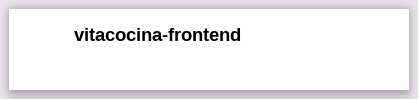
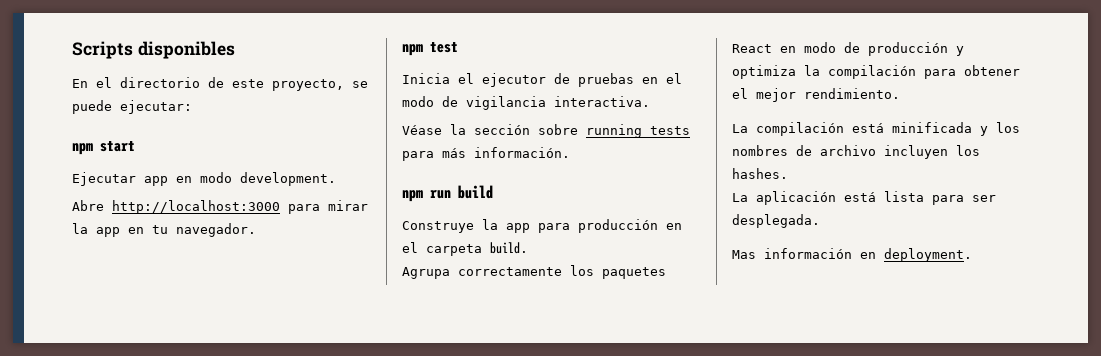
[74,28,241,41] vitacocina-frontend -> [72,41,235,59] [72,77,368,91] [72,100,192,114] [72,141,135,155] [72,172,336,186] [72,200,368,214] [72,223,256,237] [402,42,458,56] [402,73,682,87] [402,96,650,110] [402,124,690,138] [402,147,570,161] [402,185,493,202] [402,219,682,233] [402,242,528,256] [402,265,666,279] [732,42,964,56] [732,65,1020,79] [732,88,900,102] [732,122,1020,136] [732,145,980,159] [732,168,788,179] [732,191,996,205] [732,214,820,228] [732,248,972,262] Scripts disponibles // En el directorio de este proyecto, se puede ejecutar: // npm start // Ejecutar app en modo development. // Abre http://localhost:3000 para mirar la app en tu navegador. // npm test // Inicia el ejecutor de pruebas en el modo de vigilancia interactiva. // Véase la sección sobre running tests para más información. // npm run build // Construye la app para producción en el carpeta build. // Agrupa correctamente los paquetes React en modo de producción y optimiza la compilación para obtener el mejor rendimiento. // La compilación está minificada y los nombres de archivo incluyen los hashes. // La aplicación está lista para ser desplegada. // Mas información en deployment.

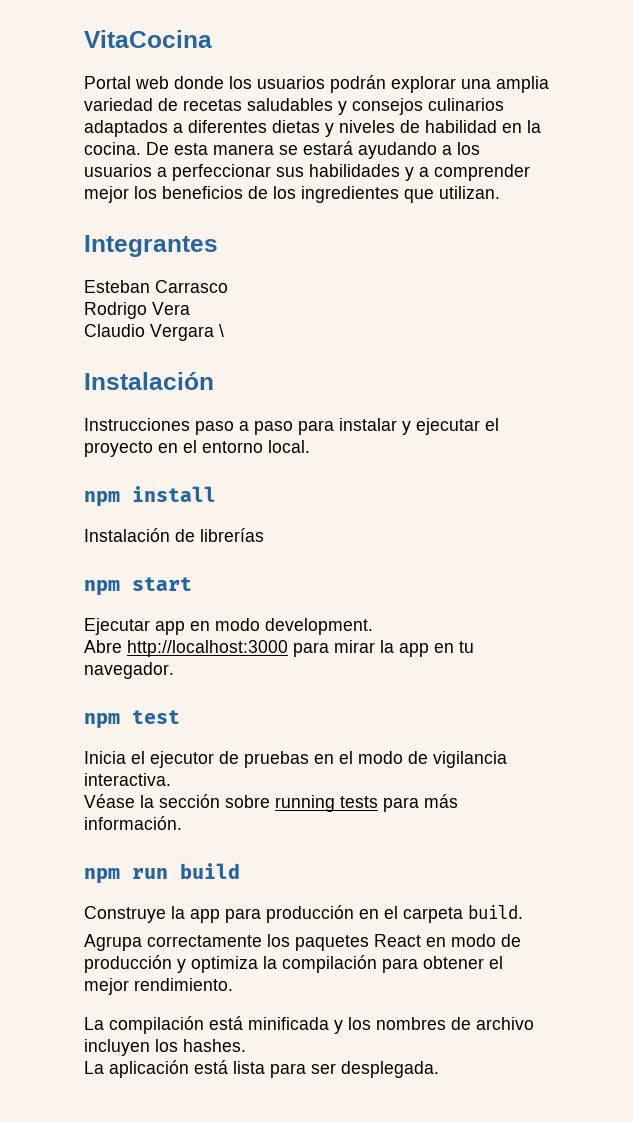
[72,41,235,59] [72,77,368,91] [72,100,192,114] Scripts disponibles // En el directorio de este proyecto, se puede ejecutar: -> [84,30,212,48] [84,75,549,93] [84,98,504,115] [84,120,541,137] [84,141,480,159] [84,164,530,181] [84,186,500,203] [84,235,218,257] [84,280,228,293] [84,302,190,319] [84,324,224,341] [84,372,214,390] [84,418,499,435] [84,440,310,457] [84,486,216,507] [84,528,264,542] VitaCocina // Portal web donde los usuarios podrán explorar una amplia variedad de recetas saludables y consejos culinarios adaptados a diferentes dietas y niveles de habilidad en la cocina. De esta manera se estará ayudando a los usuarios a perfeccionar sus habilidades y a comprender mejor los beneficios de los ingredientes que utilizan. // Integrantes // Esteban Carrasco // Rodrigo Vera // Claudio Vergara \ // Instalación // Instrucciones paso a paso para instalar y ejecutar el proyecto en el entorno local. // npm install // Instalación de librerías
[732,248,972,262] // Mas información en deployment. -> (439, 1069) none

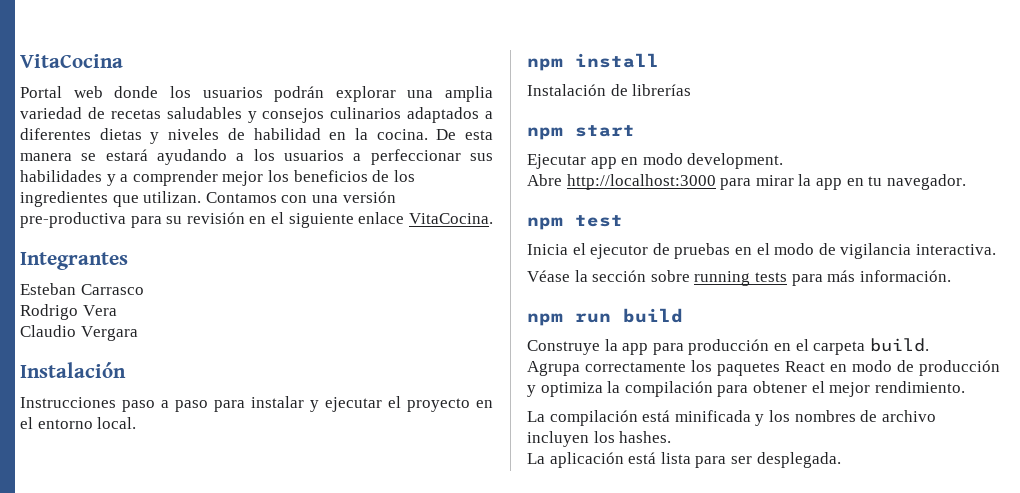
(500, 192) none -> [205,191,396,203] [20,212,493,228] Contamos con una versión pre-productiva para su revisión en el siguiente enlace VitaCocina.
[219,324,224,337] \ -> (138, 333) none

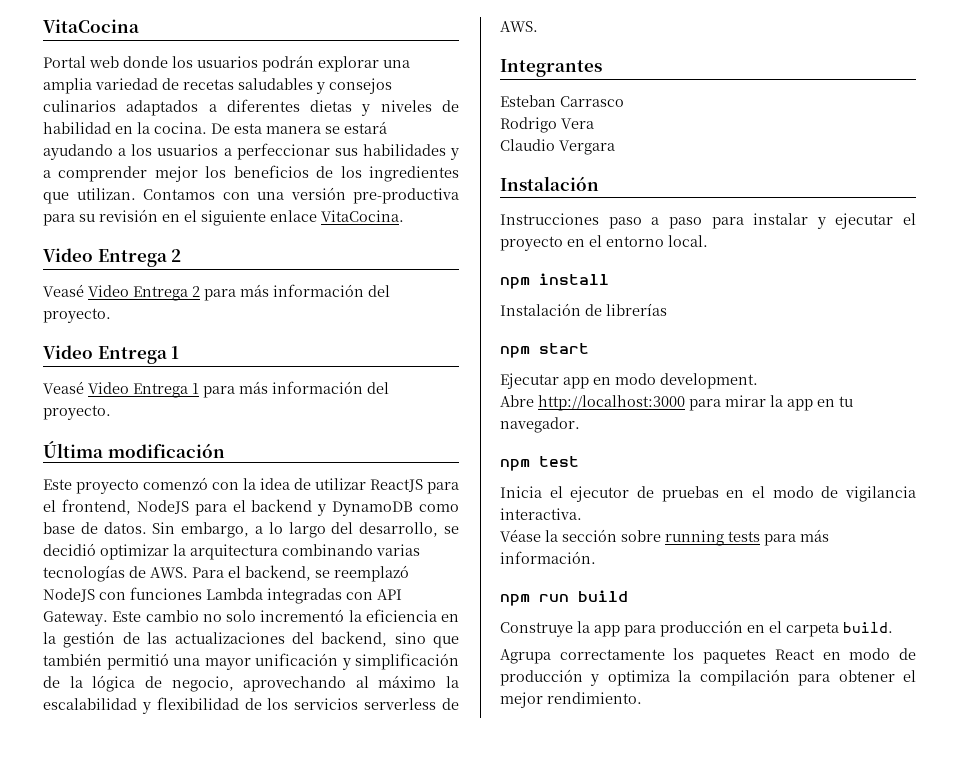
(493, 218) none -> [43,248,182,267] [43,284,390,301] [43,308,111,323] [43,345,180,364] [43,381,389,398] [43,405,111,420] [43,441,225,458] [43,477,459,494] [43,499,459,516] [43,522,460,538] [43,543,420,560] [43,565,409,582] [43,587,402,604] [43,609,459,626] [43,631,459,648] [43,653,459,670] [43,675,459,692] [43,697,459,714] [500,21,538,32] // Video Entrega 2 // Veasé Video Entrega 2 para más información del proyecto. // Video Entrega 1 // Veasé Video Entrega 1 para más información del proyecto. // Última modificación // Este proyecto comenzó con la idea de utilizar ReactJS para el frontend, NodeJS para el backend y DynamoDB como base de datos. Sin embargo, a lo largo del desarrollo, se decidió optimizar la arquitectura combinando varias tecnologías de AWS. Para el backend, se reemplazó NodeJS con funciones Lambda integradas con API Gateway. Este cambio no solo incrementó la eficiencia en la gestión de las actualizaciones del backend, sino que también permitió una mayor unificación y simplificación de la lógica de negocio, aprovechando al máximo la escalabilidad y flexibilidad de los servicios serverless de AWS.
[527,410,936,426] [527,431,672,447] [527,452,841,468] // La compilación está minificada y los nombres de archivo incluyen los hashes. // La aplicación está lista para ser desplegada. -> (642, 698) none

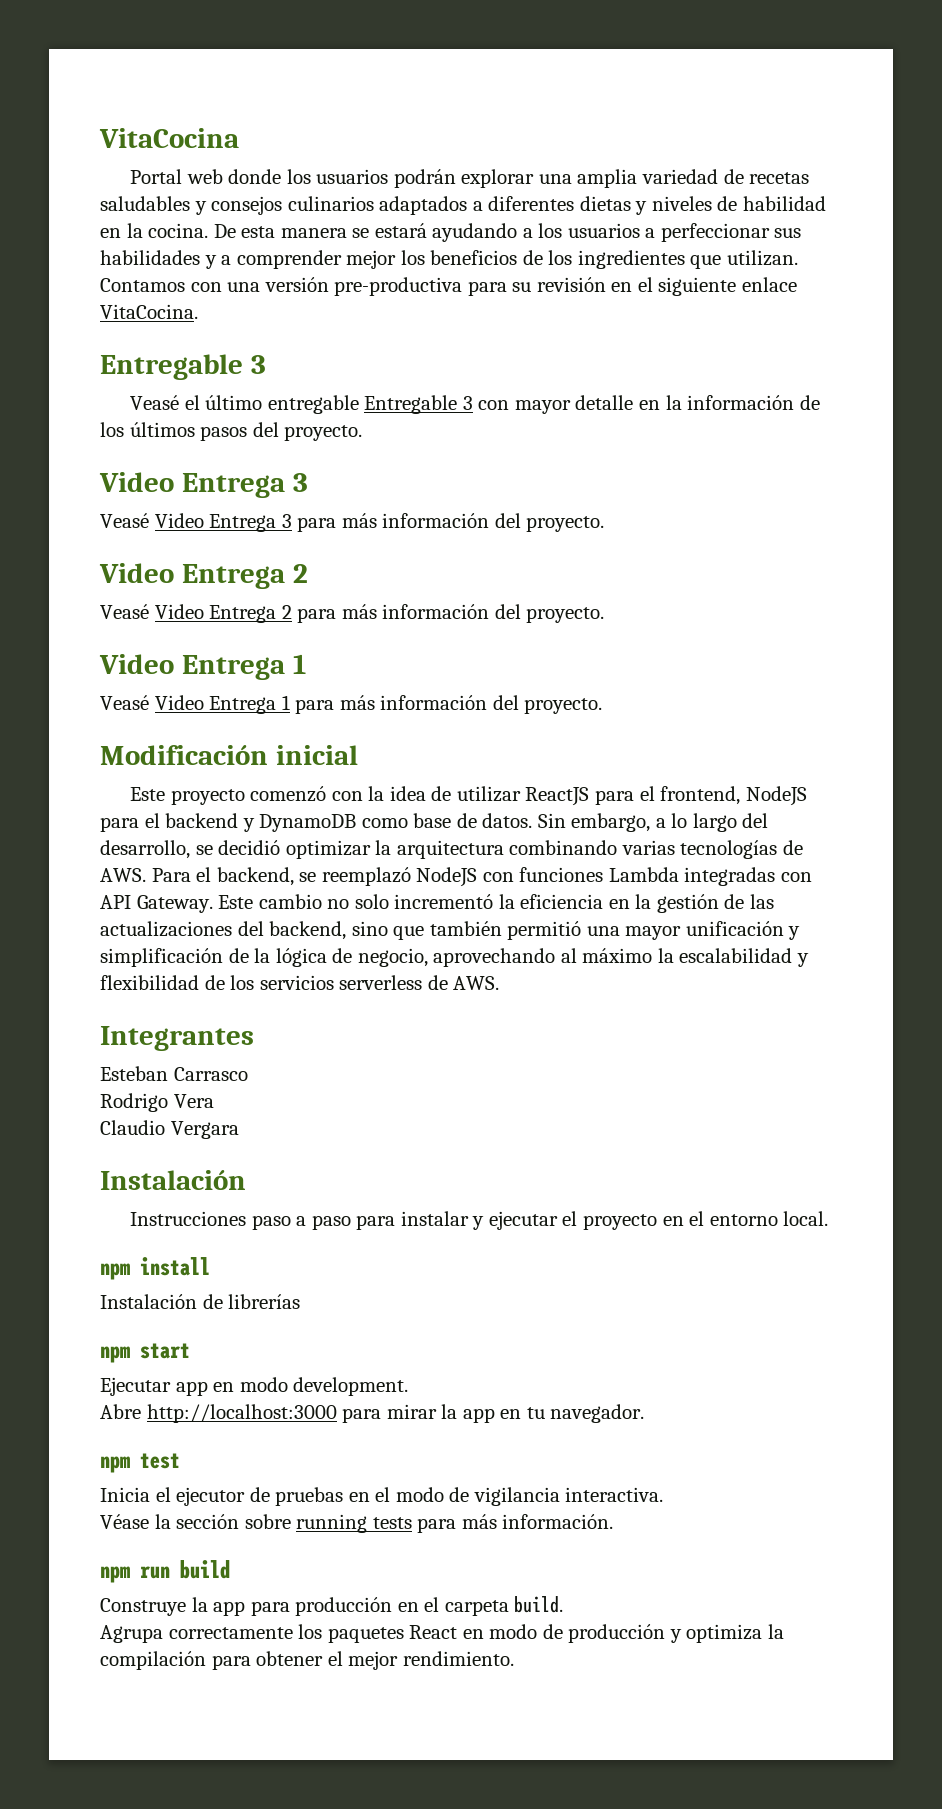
(404, 216) none -> [100,354,266,380] [130,395,820,414] [100,422,363,441] [99,472,308,498] [100,513,605,532] // Entregable 3 // Veasé el último entregable Entregable 3 con mayor detalle en la información de los últimos pasos del proyecto. // Video Entrega 3 // Veasé Video Entrega 3 para más información del proyecto.
[43,441,225,458] Última modificación -> [100,745,358,765] Modificación inicial

